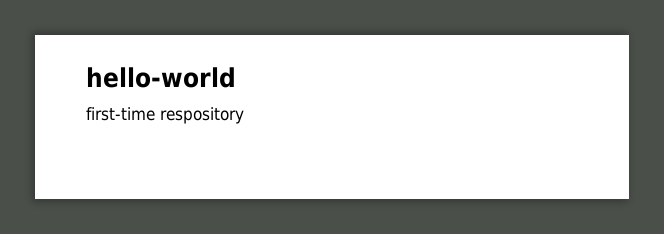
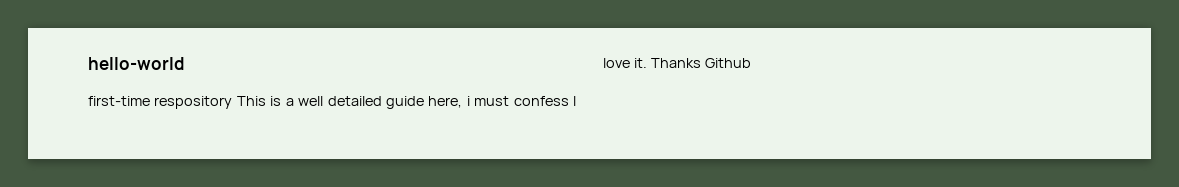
(244, 115) none -> [236,96,577,109] [603,58,751,68] This is a well detailed guide here, i must confess I love it. Thanks Github

